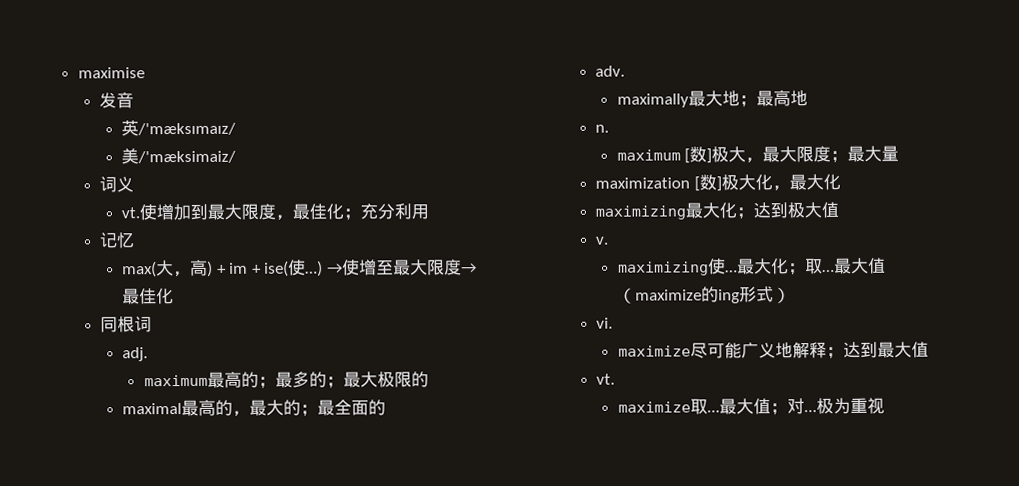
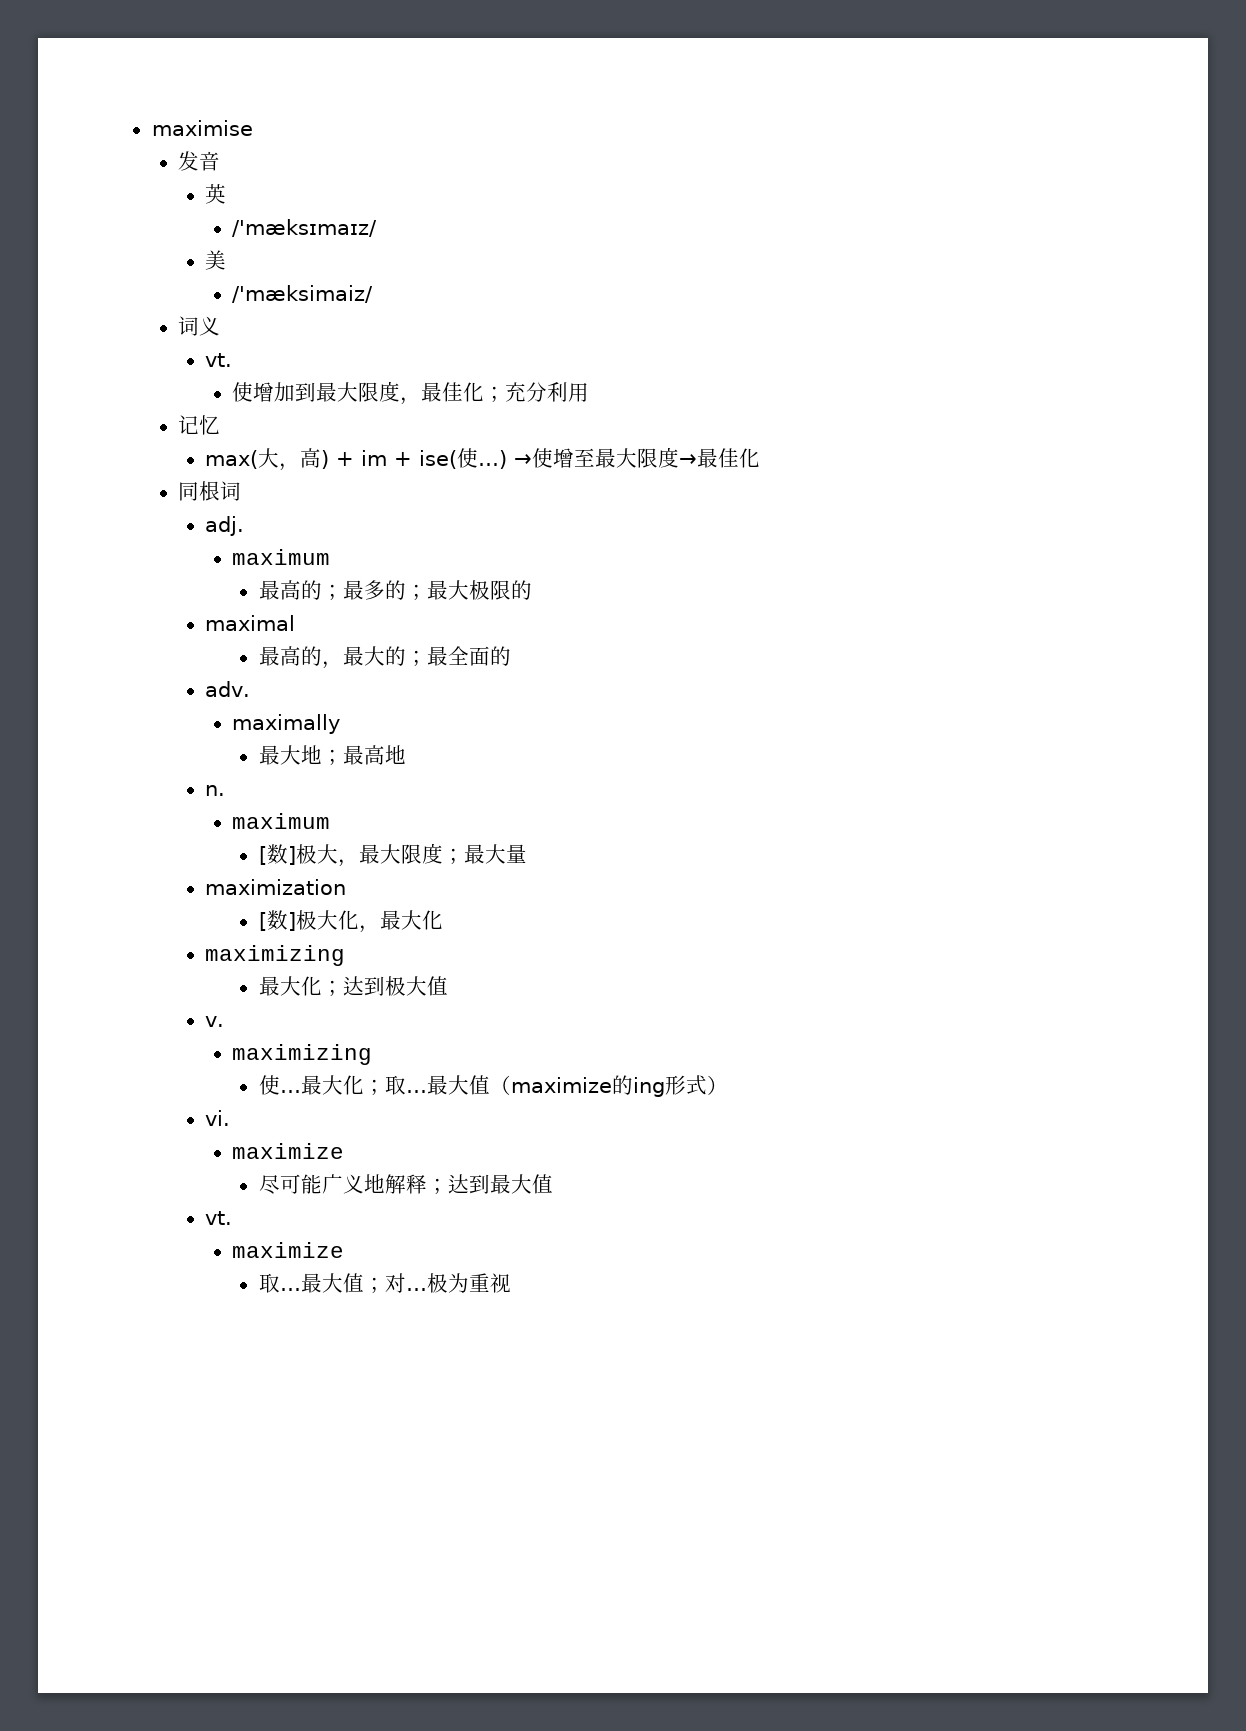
(140, 128) none -> (227, 194) //
(140, 156) none -> (227, 260) //
(141, 213) none -> (233, 360) //
(208, 380) none -> (331, 557) //
(183, 409) none -> (296, 623) //
(689, 100) none -> (341, 724) //
(681, 155) none -> (331, 821) //
(691, 183) none -> (347, 887) //
(687, 212) none -> (346, 955) //
(709, 268) none -> (373, 1054) //
(691, 351) none -> (345, 1151) //
(691, 407) none -> (345, 1250) //

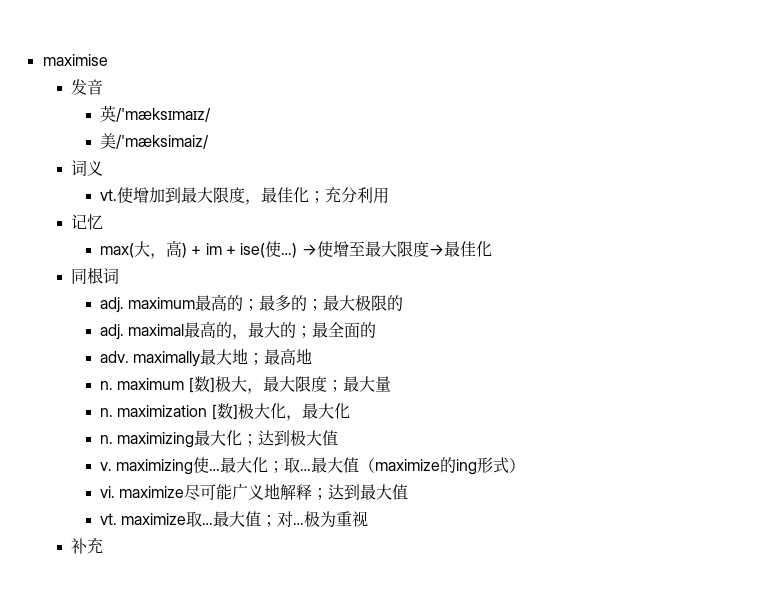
(227, 194) // -> (117, 113) none
(227, 260) // -> (117, 141) none
(233, 360) // -> (118, 195) none
[232,549,331,565] // maximum // -> [128,297,196,309] maximum
(532, 590) none -> [100,324,125,340] adj.
(296, 623) // -> (185, 330) none
(251, 689) // -> (130, 357) none
(341, 724) // -> (201, 359) none
[232,813,331,829] // maximum // -> [117,378,185,390] maximum
(527, 853) none -> [100,408,114,417] n.
(347, 887) // -> (208, 411) none
[205,945,346,966] maximizing // -> [100,432,195,448] n. maximizing
[232,1044,373,1065] // maximizing // -> [116,459,194,475] maximizing
[232,1143,345,1159] // maximize // -> [119,486,185,498] maximize
[232,1242,345,1258] // maximize // -> [121,513,187,525] maximize
(511, 1283) none -> [71,538,104,554] // 补充

